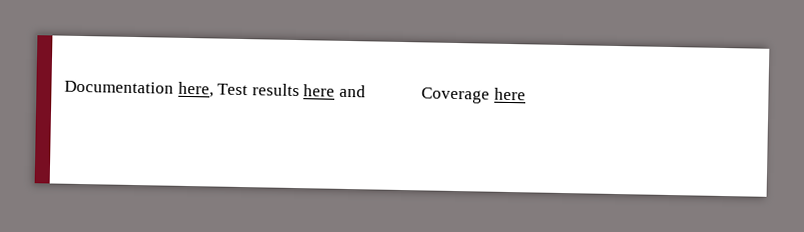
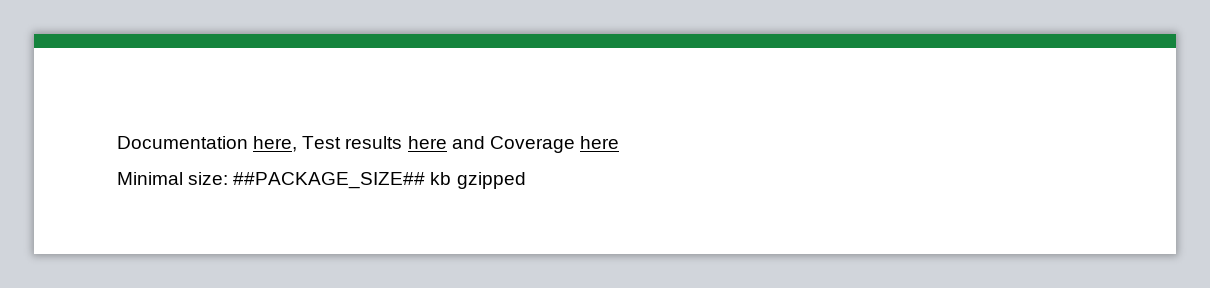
(526, 94) none -> [117,172,526,189] // Minimal size: ##PACKAGE_SIZE## kb gzipped

